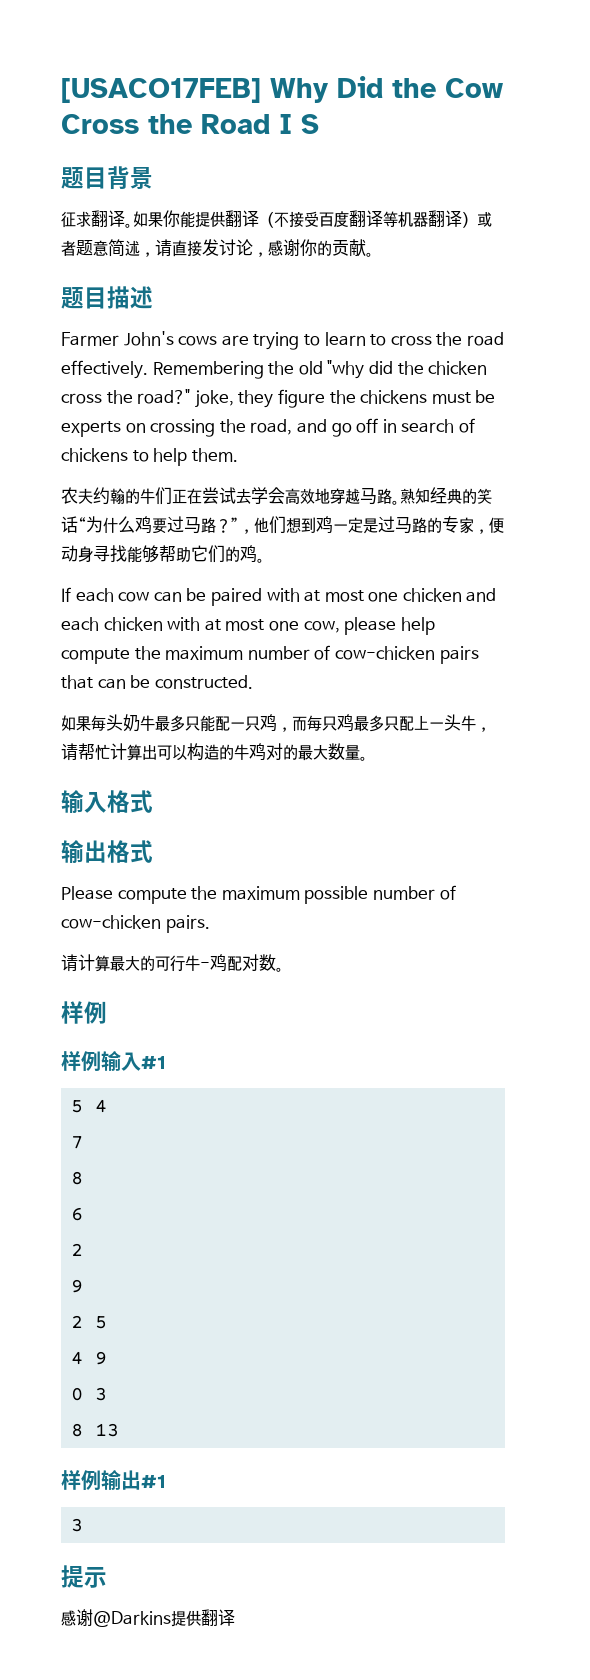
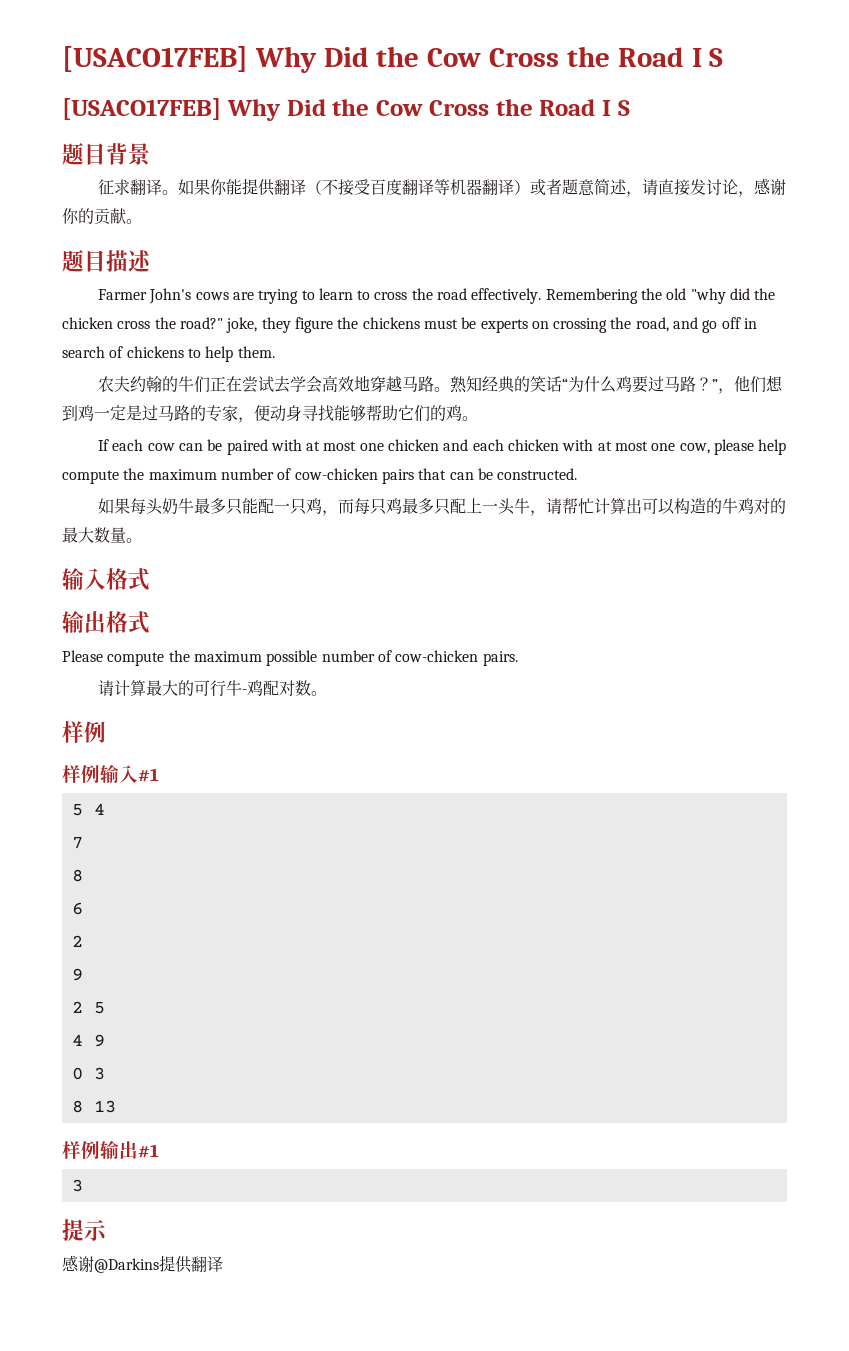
(319, 124) none -> [62,98,630,121] // [USACO17FEB] Why Did the Cow Cross the Road I S

